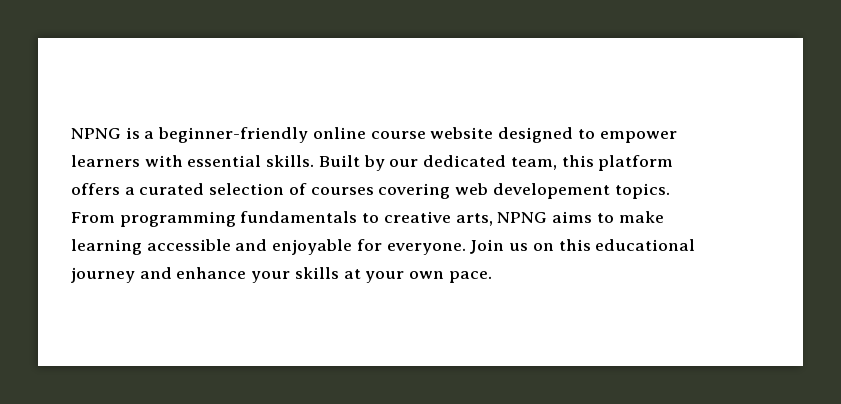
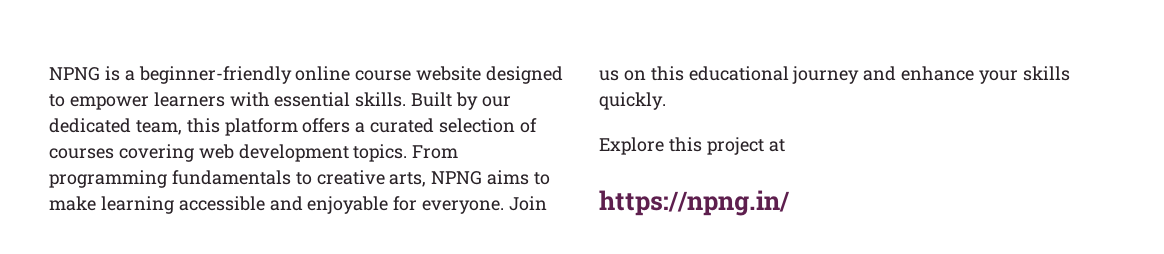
[492,183,610,199] developement -> [238,144,349,162] development
[343,269,492,283] at your own pace. -> [599,92,666,110] [599,137,785,155] [599,190,790,216] quickly. // Explore this project at // https://npng.in/

